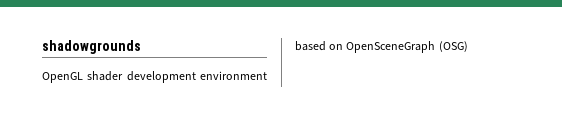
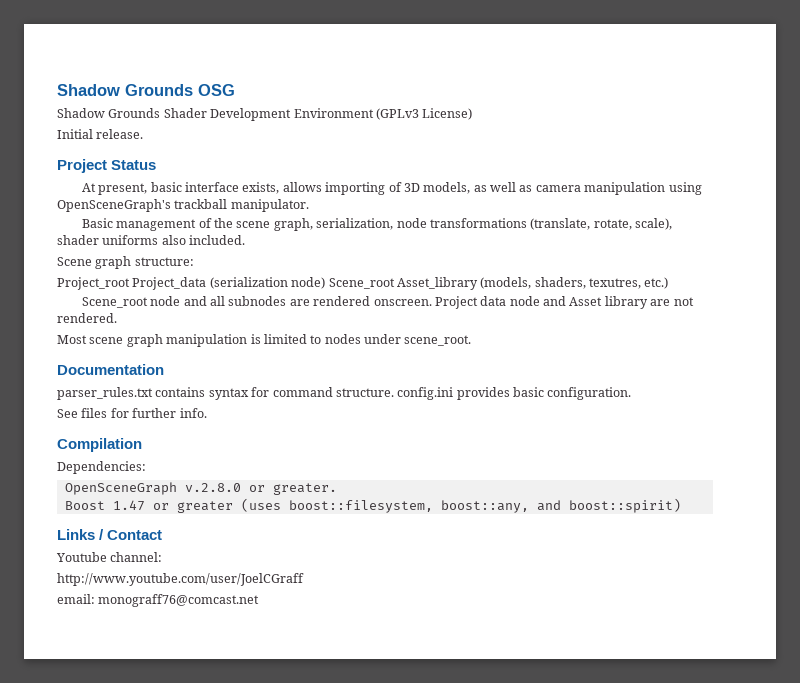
[42,40,141,54] [42,71,267,83] [295,41,468,53] shadowgrounds // OpenGL shader development environment based on OpenSceneGraph (OSG) -> [57,84,235,96] [57,108,473,121] [57,129,144,139] [57,159,157,173] [81,182,702,195] [57,199,309,212] [81,218,673,231] [57,235,246,245] [57,256,194,269] [57,277,669,290] [81,296,694,309] [57,313,117,323] [57,334,472,347] [57,364,164,375] [57,387,632,400] [57,408,207,418] [57,438,142,452] [57,461,146,474] [64,482,337,495] [64,498,681,513] [57,529,163,540] [56,552,163,562] [57,573,304,586] [57,594,260,607] Shadow Grounds OSG // Shadow Grounds Shader Development Environment (GPLv3 License) // Initial release. // Project Status // At present, basic interface exists, allows importing of 3D models, as well as camera manipulation using OpenSceneGraph's trackball manipulator. // Basic management of the scene graph, serialization, node transformations (translate, rotate, scale), shader uniforms also included. // Scene graph structure: // Project_root Project_data (serialization node) Scene_root Asset_library (models, shaders, texutres, etc.) // Scene_root node and all subnodes are rendered onscreen. Project data node and Asset library are not rendered. // Most scene graph manipulation is limited to nodes under scene_root. // Documentation // parser_rules.txt contains syntax for command structure. config.ini provides basic configuration. // See files for further info. // Compilation // Dependencies: // OpenSceneGraph v.2.8.0 or greater. // Boost 1.47 or greater (uses boost::filesystem, boost::any, and boost::spirit) // Links / Contact // Youtube channel: // http://www.youtube.com/user/JoelCGraff // email: monograff76@comcast.net

